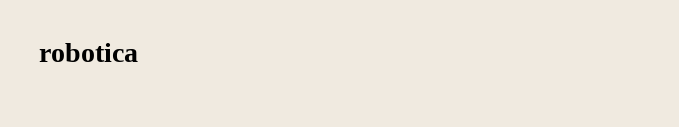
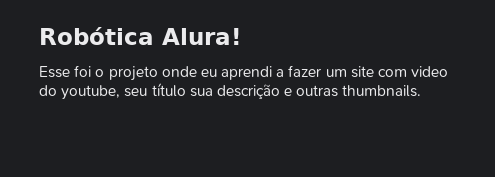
[39,43,138,62] robotica -> [39,27,241,45] [39,65,449,81] [39,83,422,100] Robótica Alura! // Esse foi o projeto onde eu aprendi a fazer um site com video do youtube, seu título sua descrição e outras thumbnails.

